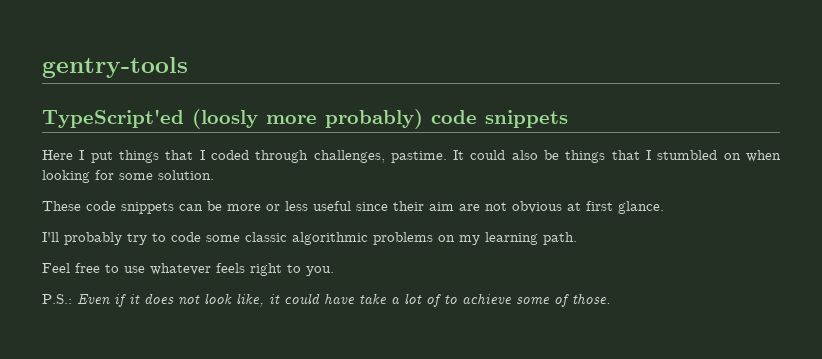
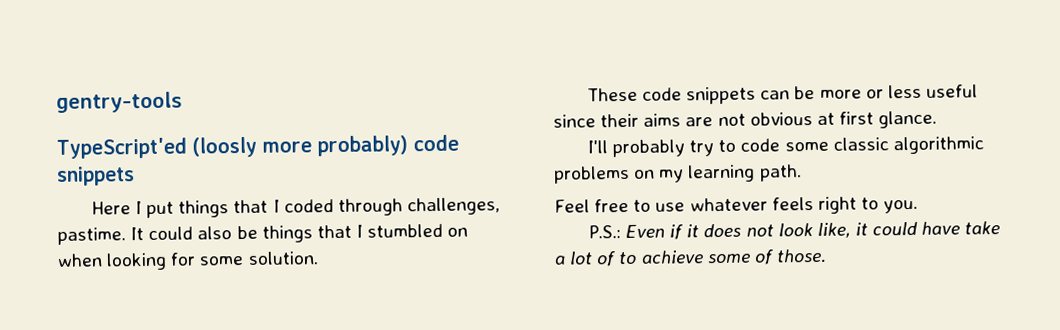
[429,202,454,211] aim -> [643,113,682,127] aims

